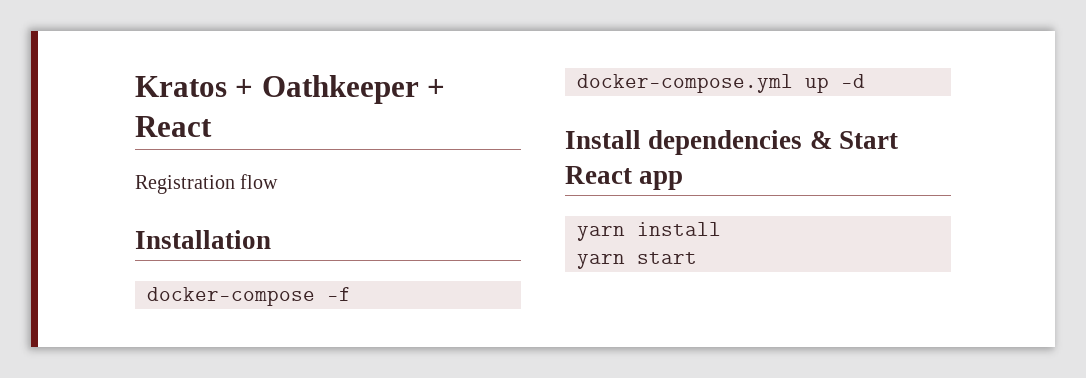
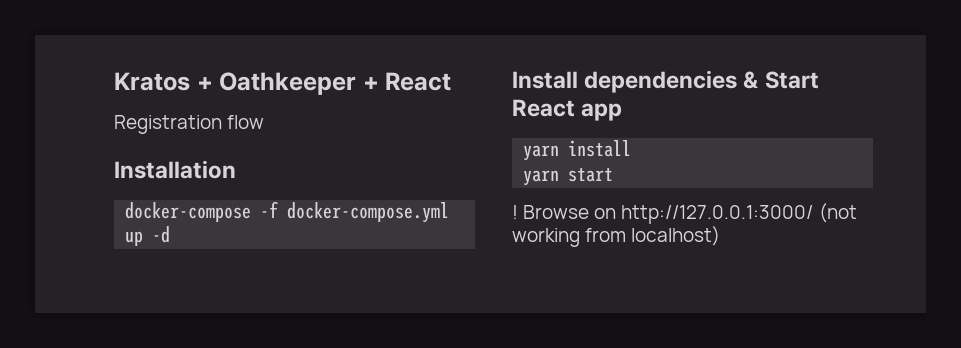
(697, 258) none -> [512,203,857,224] [512,226,721,247] // ! Browse on http://127.0.0.1:3000/ (not working from localhost)

